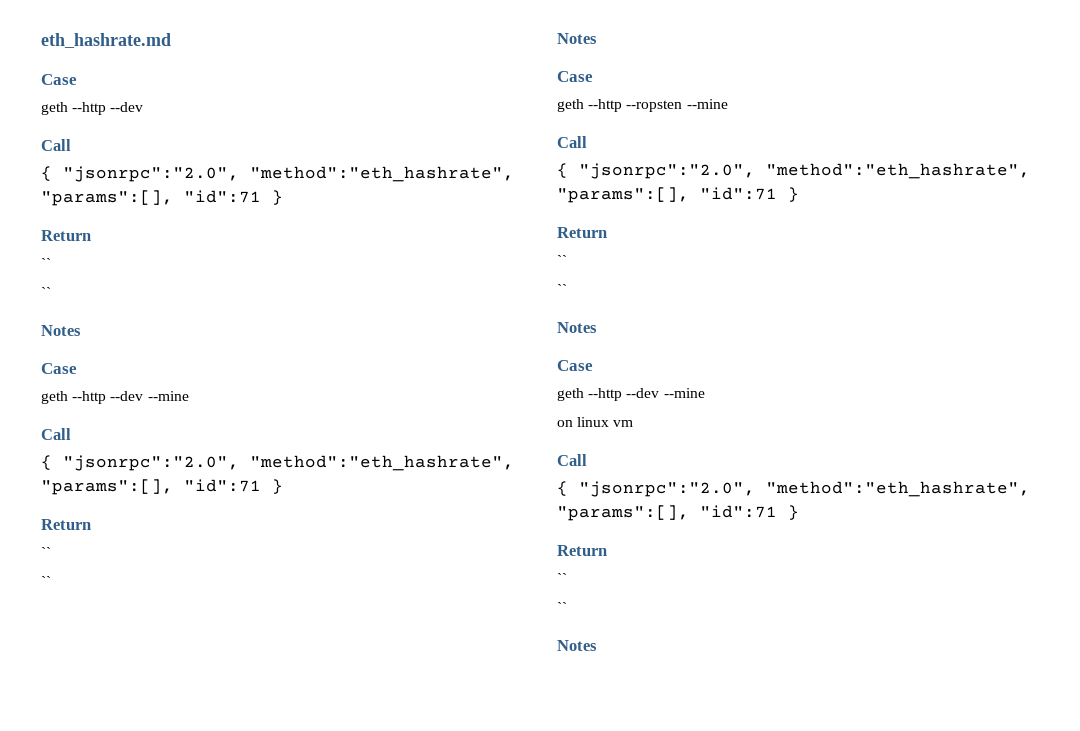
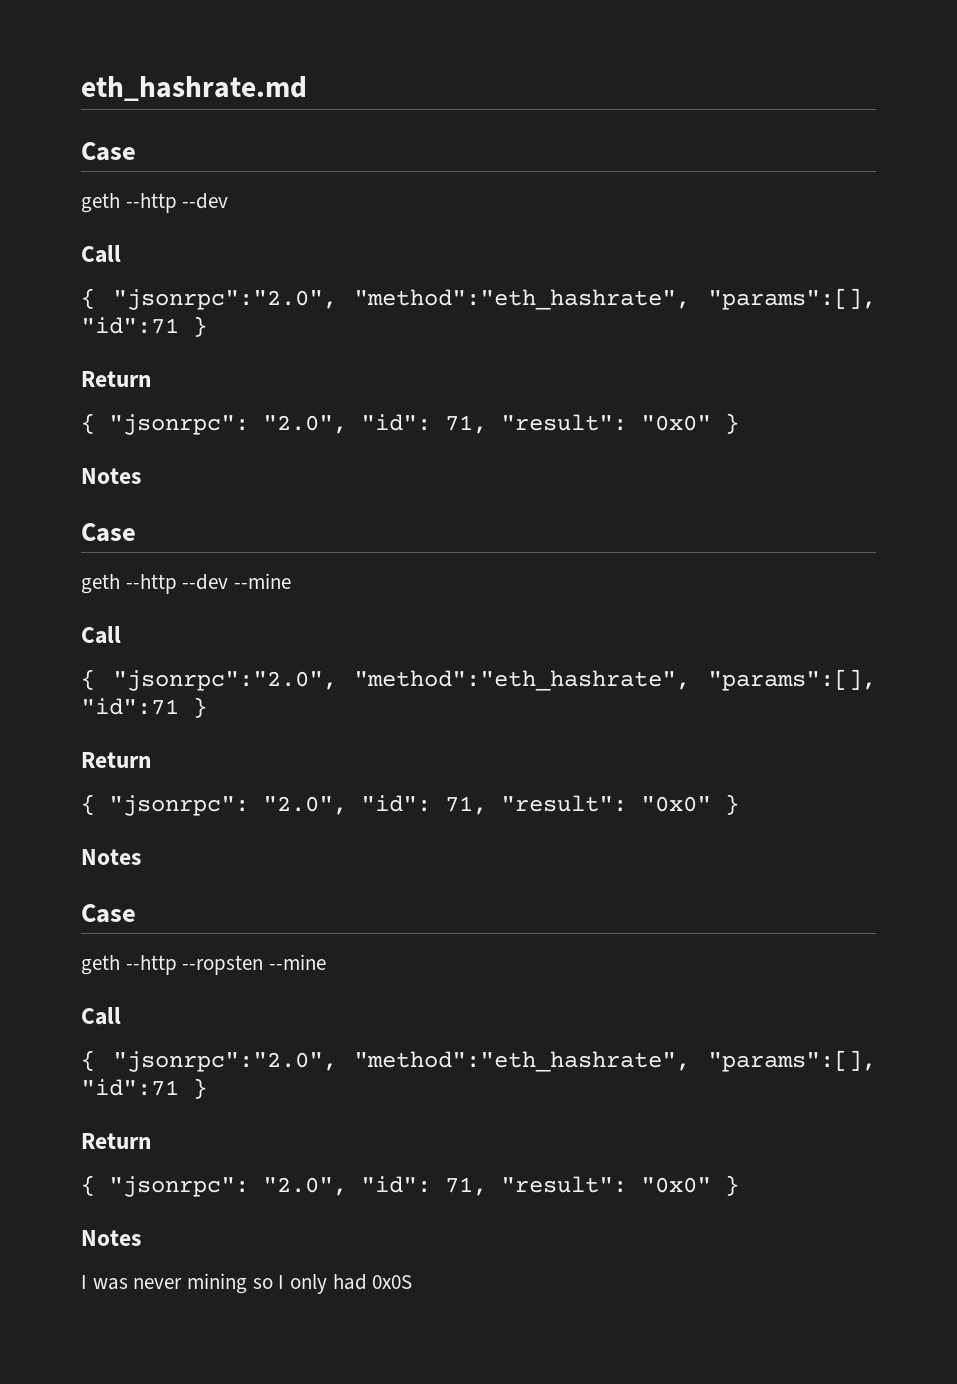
[41,258,51,268] [41,287,51,297] `` // `` -> [81,413,739,435] { "jsonrpc": "2.0", "id": 71, "result": "0x0" }
[41,547,51,557] [41,576,51,586] `` // `` -> [81,794,739,816] { "jsonrpc": "2.0", "id": 71, "result": "0x0" }
[557,255,567,265] [557,284,567,294] [557,322,597,333] [557,360,593,371] [557,388,705,401] [557,417,634,427] [557,454,587,466] [557,481,1030,497] [557,505,799,521] [557,545,607,556] [557,573,567,583] [557,602,567,612] [557,640,597,651] `` // `` // Notes // Case // geth --http --dev --mine // on linux vm // Call // { "jsonrpc":"2.0", "method":"eth_hashrate", "params":[], "id":71 } // Return // `` // `` // Notes -> [81,1175,739,1197] [81,1230,141,1246] [81,1273,413,1294] { "jsonrpc": "2.0", "id": 71, "result": "0x0" } // Notes // I was never mining so I only had 0x0S

